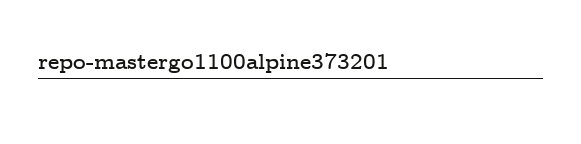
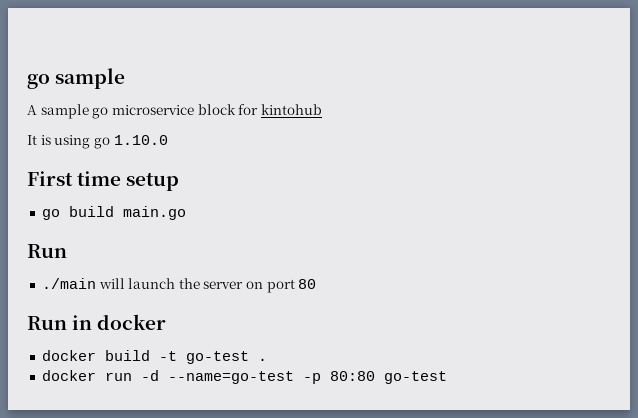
[38,53,389,73] repo-mastergo1100alpine373201 -> [27,68,126,89] [27,104,322,119] [27,135,168,149] [27,171,180,191] [41,206,186,220] [27,244,67,258] [41,278,317,293] [27,314,167,330] [41,350,267,364] [41,370,447,384] go sample // A sample go microservice block for kintohub // It is using go 1.10.0 // First time setup // go build main.go // Run // ./main will launch the server on port 80 // Run in docker // docker build -t go-test . // docker run -d --name=go-test -p 80:80 go-test

